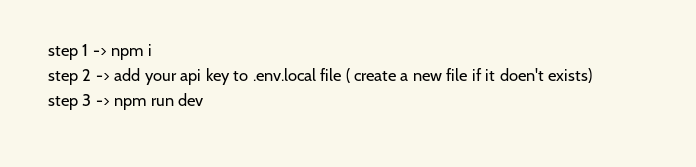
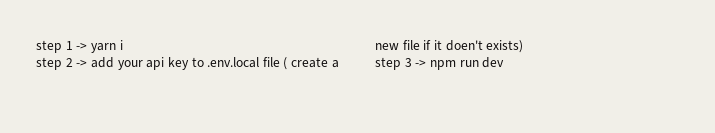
[111,48,144,60] npm -> [90,43,116,53] yarn

